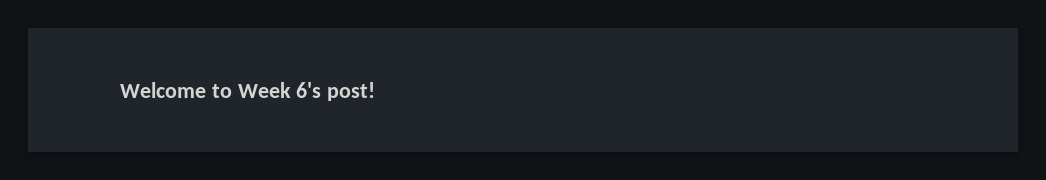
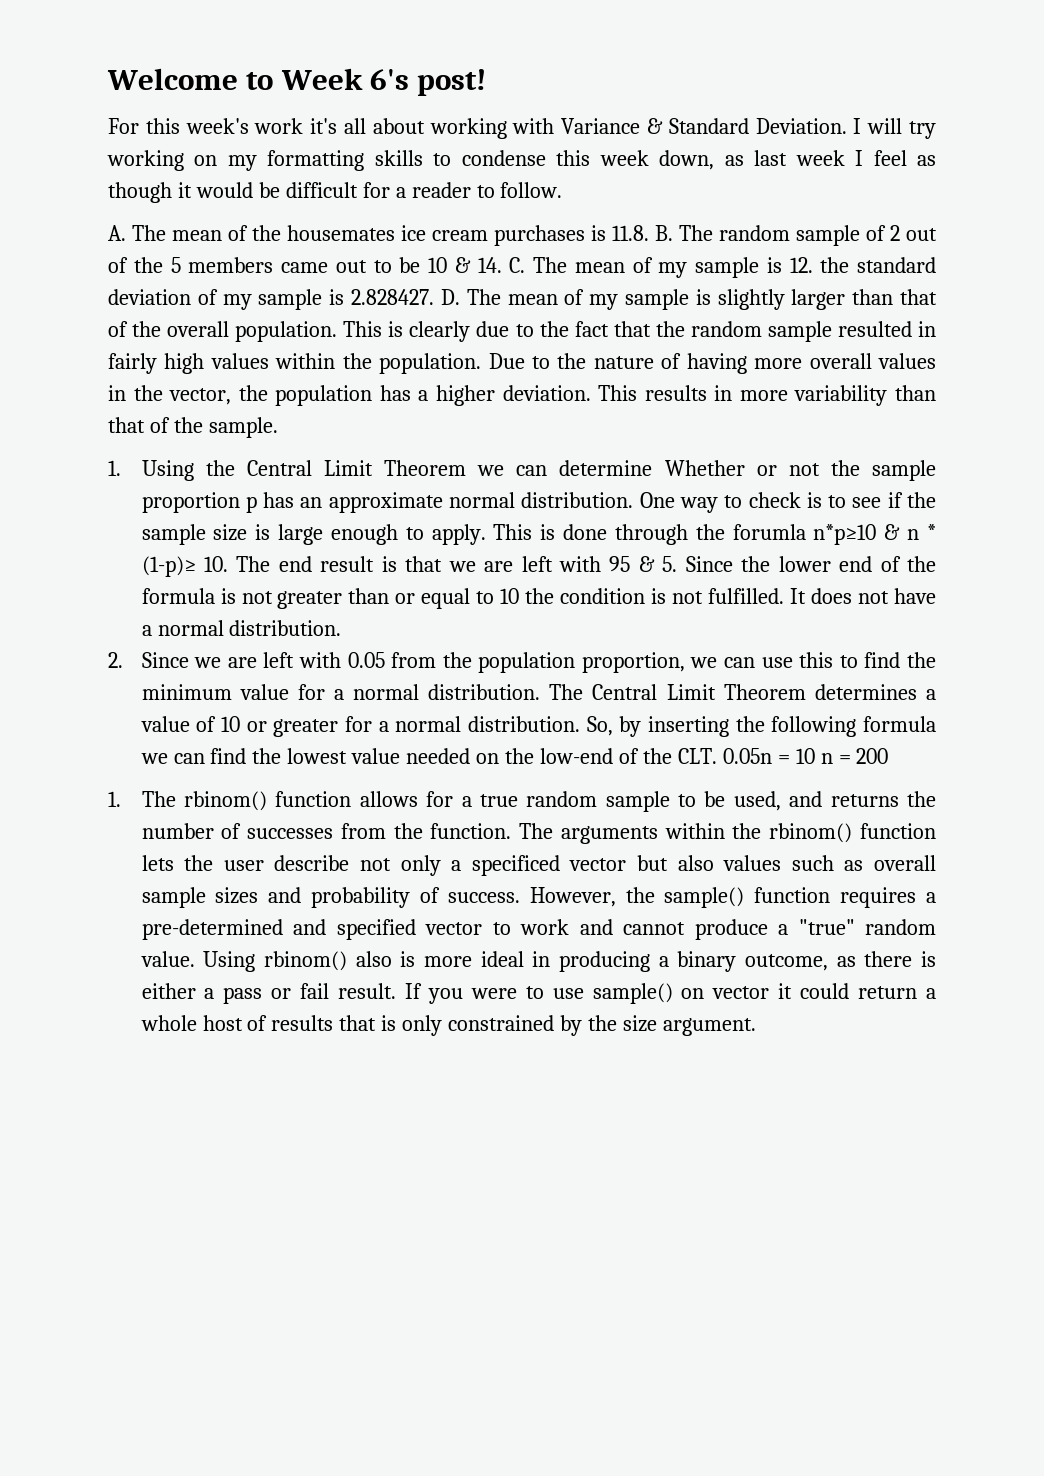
(376, 91) none -> [108,118,936,139] [107,150,936,171] [108,182,563,203] [108,225,937,246] [108,257,936,278] [108,289,937,310] [108,321,936,342] [108,353,937,374] [108,385,936,406] [108,417,278,438] [108,460,937,481] [141,492,937,513] [141,524,936,545] [141,556,936,577] [141,588,936,609] [141,620,342,636] [108,652,936,673] [141,684,936,700] [140,716,937,737] [140,748,889,764] [108,791,936,812] [141,823,937,844] [141,855,936,876] [141,887,936,908] [141,919,936,940] [140,951,937,972] [141,983,936,1004] [140,1015,756,1036] // For this week's work it's all about working with Variance & Standard Deviation. I will try working on my formatting skills to condense this week down, as last week I feel as though it would be difficult for a reader to follow. // A. The mean of the housemates ice cream purchases is 11.8. B. The random sample of 2 out of the 5 members came out to be 10 & 14. C. The mean of my sample is 12. the standard deviation of my sample is 2.828427. D. The mean of my sample is slightly larger than that of the overall population. This is clearly due to the fact that the random sample resulted in fairly high values within the population. Due to the nature of having more overall values in the vector, the population has a higher deviation. This results in more variability than that of the sample. // 1. Using the Central Limit Theorem we can determine Whether or not the sample proportion p has an approximate normal distribution. One way to check is to see if the sample size is large enough to apply. This is done through the forumla n*p≥10 & n * (1-p)≥ 10. The end result is that we are left with 95 & 5. Since the lower end of the formula is not greater than or equal to 10 the condition is not fulfilled. It does not have a normal distribution. // 2. Since we are left with 0.05 from the population proportion, we can use this to find the minimum value for a normal distribution. The Central Limit Theorem determines a value of 10 or greater for a normal distribution. So, by inserting the following formula we can find the lowest value needed on the low-end of the CLT. 0.05n = 10 n = 200 // 1. The rbinom() function allows for a true random sample to be used, and returns the number of successes from the function. The arguments within the rbinom() function lets the user describe not only a specificed vector but also values such as overall sample sizes and probability of success. However, the sample() function requires a pre-determined and specified vector to work and cannot produce a "true" random value. Using rbinom() also is more ideal in producing a binary outcome, as there is either a pass or fail result. If you were to use sample() on vector it could return a whole host of results that is only constrained by the size argument.

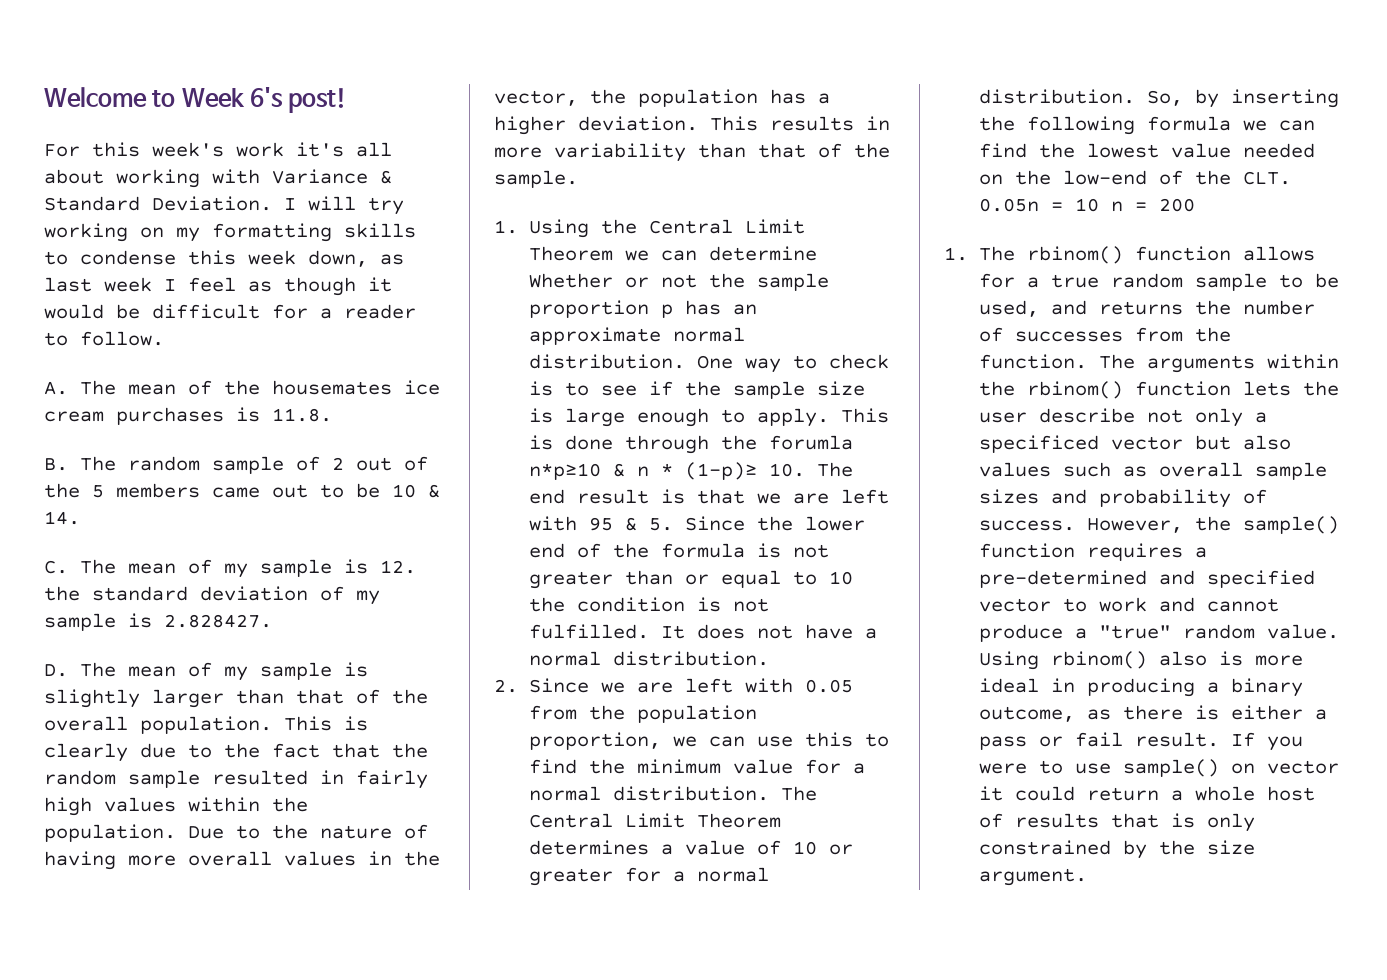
(649, 233) none -> (332, 415) //
(502, 265) none -> (80, 518) //
(435, 297) none -> (272, 621) //

